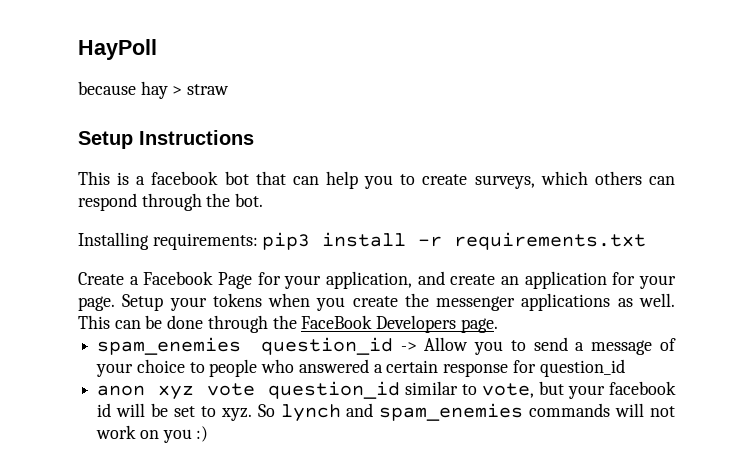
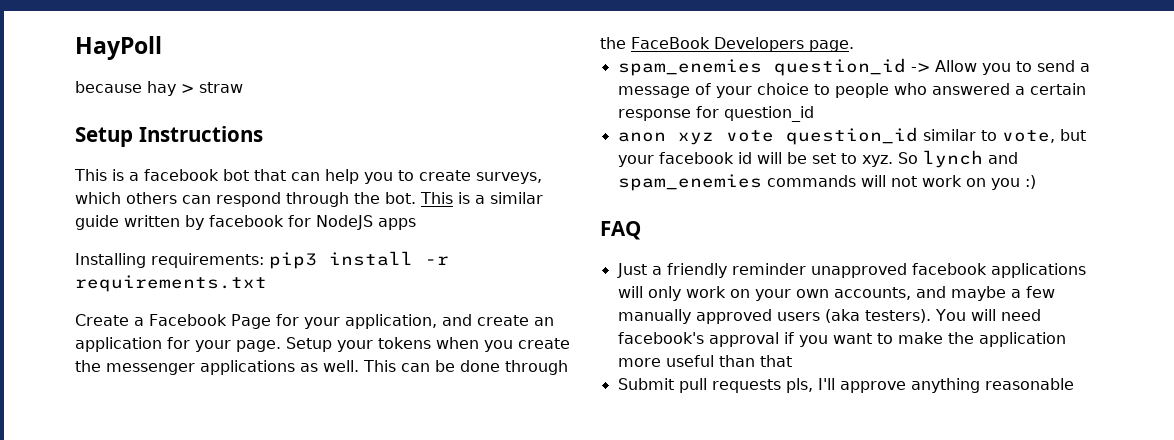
(264, 200) none -> [420,192,543,204] [75,215,416,230] This is a similar guide written by facebook for NodeJS apps
(209, 434) none -> [600,221,641,240] [616,263,1086,278] [617,286,1055,301] [617,309,1041,324] [617,332,1066,347] [617,355,792,367] [617,378,1074,393] // FAQ // Just a friendly reminder unapproved facebook applications will only work on your own accounts, and maybe a few manually approved users (aka testers). You will need facebook's approval if you want to make the application more useful than that // Submit pull requests pls, I'll approve anything reasonable

